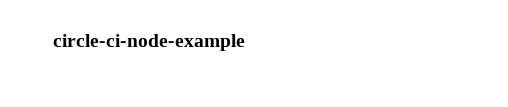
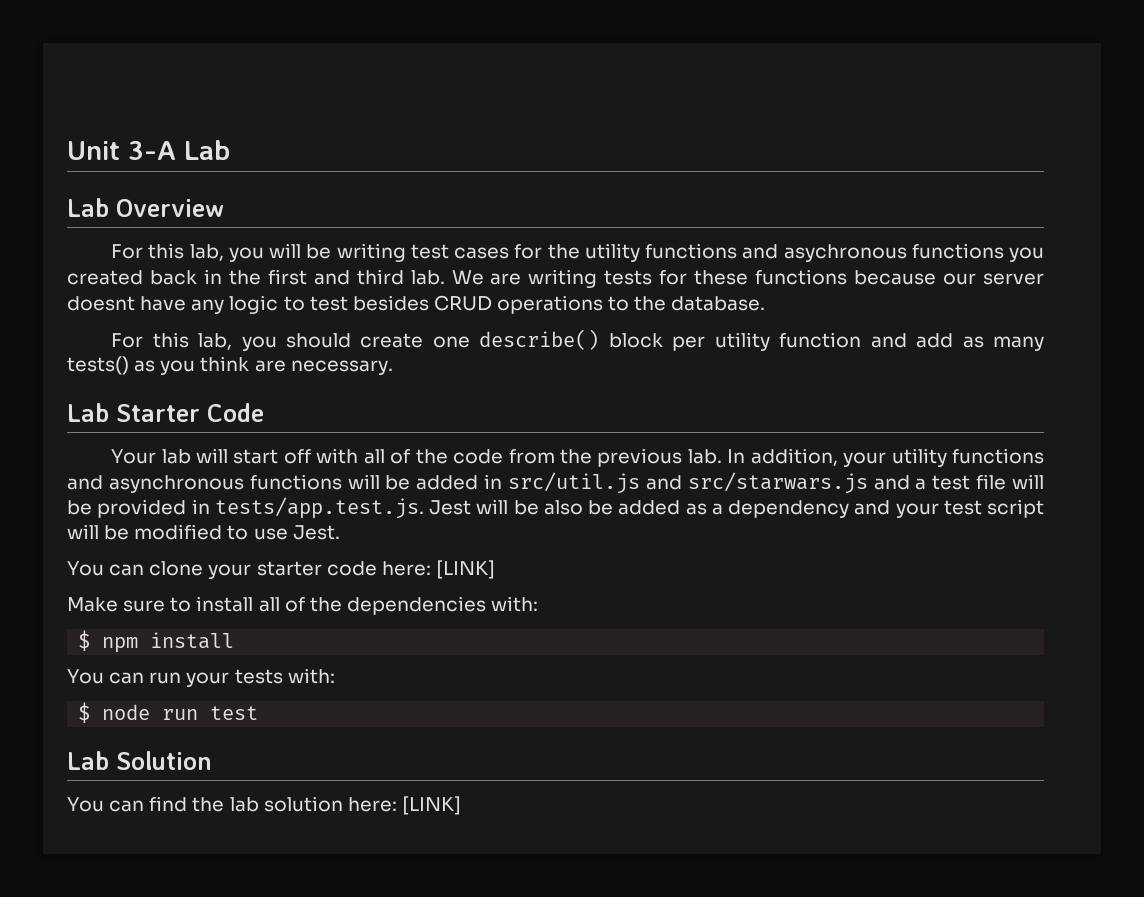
[53,34,245,51] circle-ci-node-example -> [67,140,230,160] [67,198,224,217] [111,243,1045,262] [67,269,1045,288] [67,295,766,314] [111,329,1044,351] [67,356,393,375] [67,403,264,422] [111,448,1045,467] [67,472,1044,494] [67,497,1044,519] [67,524,340,540] [67,560,495,579] [67,596,539,615] [78,630,235,653] [67,668,335,687] [78,702,259,723] [67,751,212,770] [67,796,461,815] Unit 3-A Lab // Lab Overview // For this lab, you will be writing test cases for the utility functions and asychronous functions you created back in the first and third lab. We are writing tests for these functions because our server doesnt have any logic to test besides CRUD operations to the database. // For this lab, you should create one describe() block per utility function and add as many tests() as you think are necessary. // Lab Starter Code // Your lab will start off with all of the code from the previous lab. In addition, your utility functions and asynchronous functions will be added in src/util.js and src/starwars.js and a test file will be provided in tests/app.test.js. Jest will be also be added as a dependency and your test script will be modified to use Jest. // You can clone your starter code here: [LINK] // Make sure to install all of the dependencies with: // $ npm install // You can run your tests with: // $ node run test // Lab Solution // You can find the lab solution here: [LINK]

